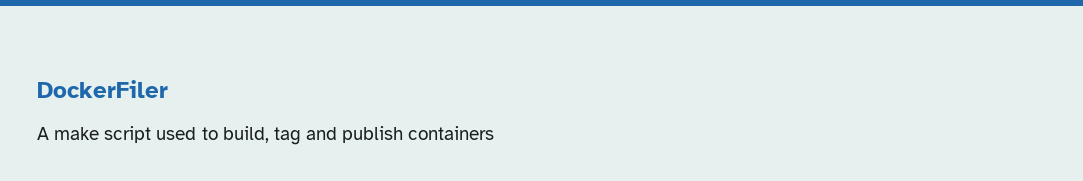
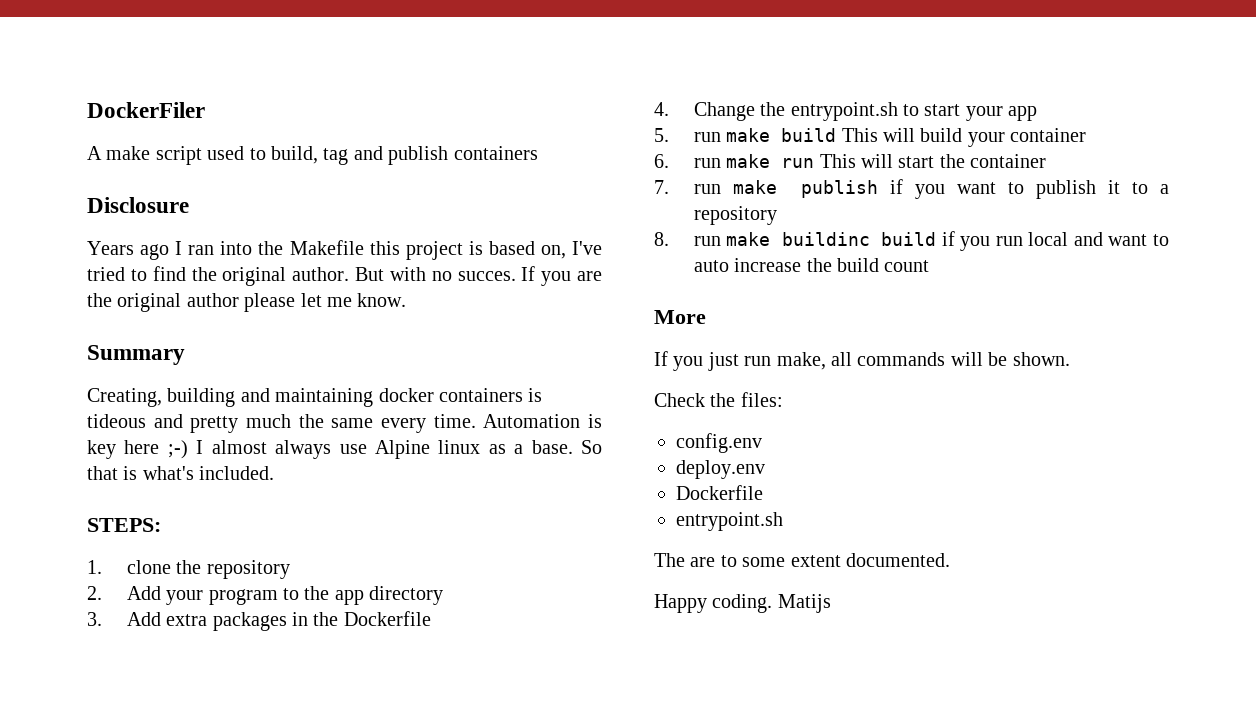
(495, 133) none -> [87,197,189,213] [87,240,602,260] [87,266,602,286] [87,293,407,312] [87,345,185,365] [87,388,543,407] [87,414,602,433] [87,440,603,459] [87,466,275,480] [87,518,161,532] [87,560,290,579] [87,586,444,605] [87,611,431,631] [654,102,1038,121] [654,128,1087,147] [654,154,1047,168] [654,179,1169,199] [693,206,777,225] [654,231,1169,251] [693,258,930,272] [654,310,706,324] [654,351,1070,371] [654,392,783,407] [676,433,762,453] [676,460,765,479] [676,485,763,500] [676,512,783,531] [654,553,950,567] [654,594,831,613] // Disclosure // Years ago I ran into the Makefile this project is based on, I've tried to find the original author. But with no succes. If you are the original author please let me know. // Summary // Creating, building and maintaining docker containers is tideous and pretty much the same every time. Automation is key here ;-) I almost always use Alpine linux as a base. So that is what's included. // STEPS: // 1. clone the repository // 2. Add your program to the app directory // 3. Add extra packages in the Dockerfile // 4. Change the entrypoint.sh to start your app // 5. run make build This will build your container // 6. run make run This will start the container // 7. run make publish if you want to publish it to a repository // 8. run make buildinc build if you run local and want to auto increase the build count // More // If you just run make, all commands will be shown. // Check the files: // config.env // deploy.env // Dockerfile // entrypoint.sh // The are to some extent documented. // Happy coding. Matijs

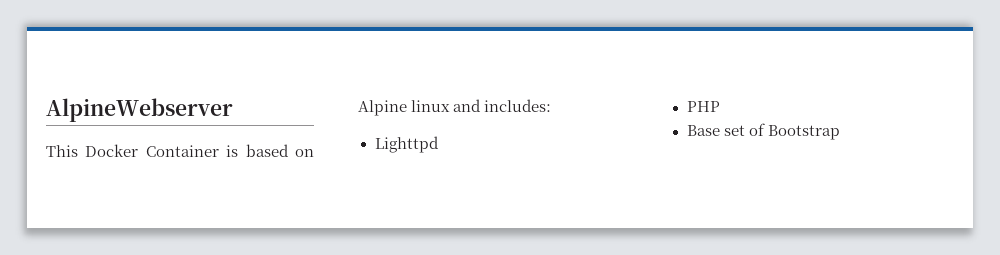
[87,102,205,118] [87,146,538,165] [87,197,189,213] [87,240,602,260] [87,266,602,286] [87,293,407,312] [87,345,185,365] [87,388,543,407] [87,414,602,433] [87,440,603,459] [87,466,275,480] [87,518,161,532] [87,560,290,579] [87,586,444,605] [87,611,431,631] [654,102,1038,121] [654,128,1087,147] [654,154,1047,168] [654,179,1169,199] [693,206,777,225] [654,231,1169,251] [693,258,930,272] [654,310,706,324] [654,351,1070,371] [654,392,783,407] [676,433,762,453] [676,460,765,479] [676,485,763,500] [676,512,783,531] [654,553,950,567] [654,594,831,613] DockerFiler // A make script used to build, tag and publish containers // Disclosure // Years ago I ran into the Makefile this project is based on, I've tried to find the original author. But with no succes. If you are the original author please let me know. // Summary // Creating, building and maintaining docker containers is tideous and pretty much the same every time. Automation is key here ;-) I almost always use Alpine linux as a base. So that is what's included. // STEPS: // 1. clone the repository // 2. Add your program to the app directory // 3. Add extra packages in the Dockerfile // 4. Change the entrypoint.sh to start your app // 5. run make build This will build your container // 6. run make run This will start the container // 7. run make publish if you want to publish it to a repository // 8. run make buildinc build if you run local and want to auto increase the build count // More // If you just run make, all commands will be shown. // Check the files: // config.env // deploy.env // Dockerfile // entrypoint.sh // The are to some extent documented. // Happy coding. Matijs -> [46,98,233,122] [46,144,314,157] [358,99,552,116] [374,136,439,153] [686,101,720,112] [686,123,840,140] AlpineWebserver // This Docker Container is based on Alpine linux and includes: // Lighttpd // PHP // Base set of Bootstrap

